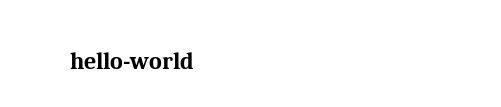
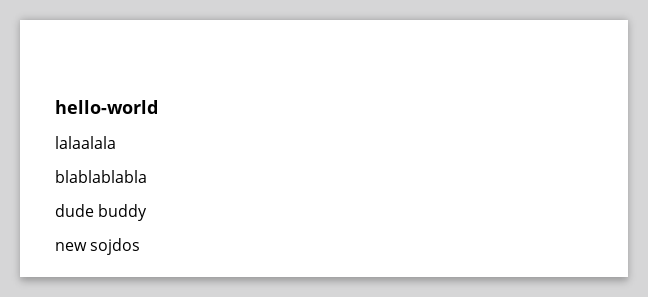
(194, 60) none -> [55,136,116,149] [55,170,147,183] [55,204,148,221] [55,238,141,255] // lalaalala // blablablabla // dude buddy // new sojdos

